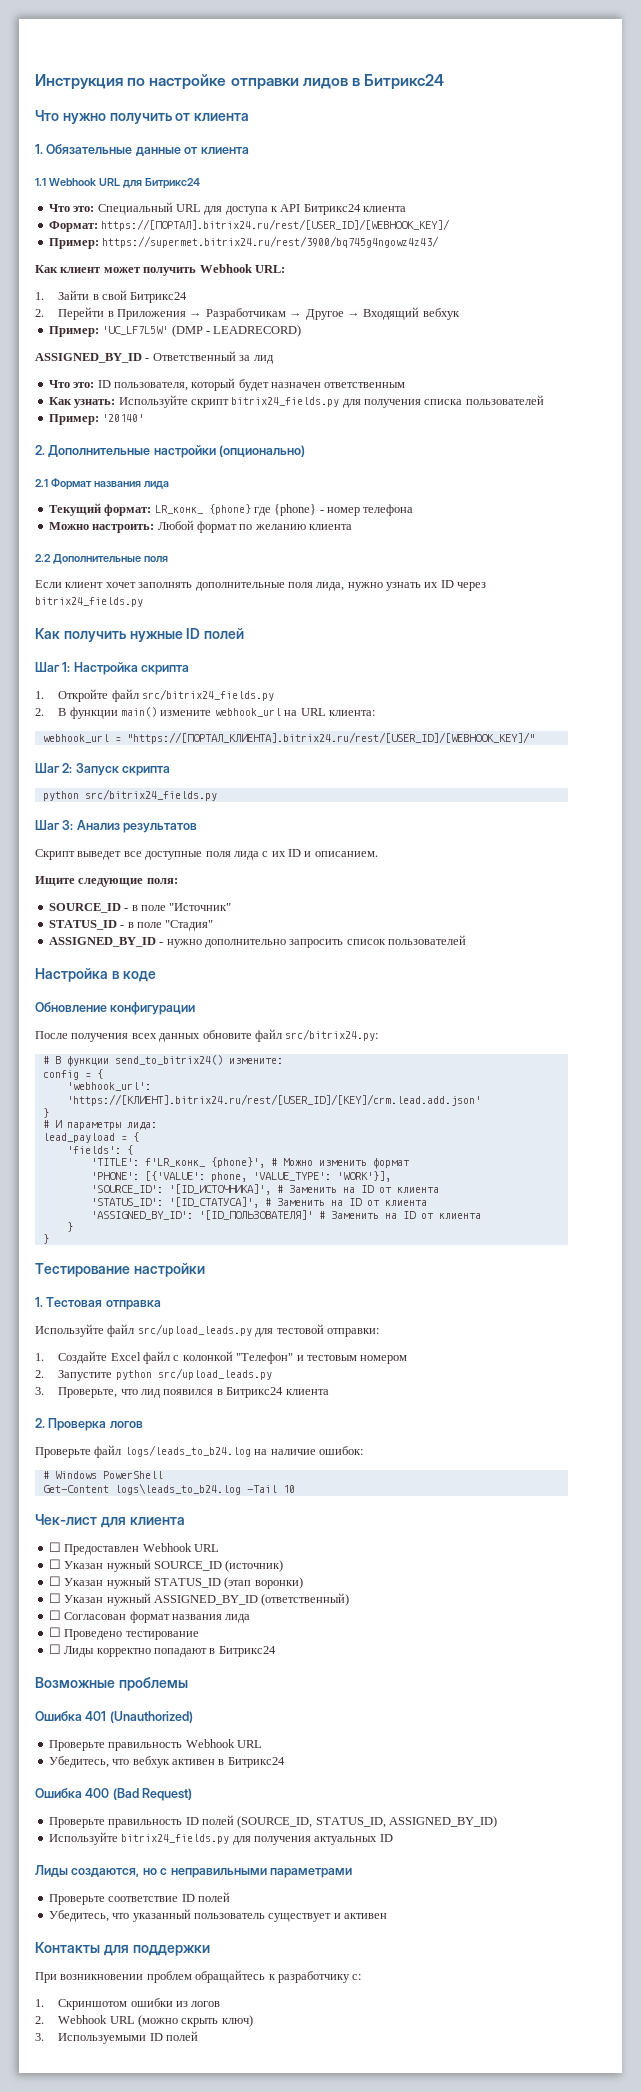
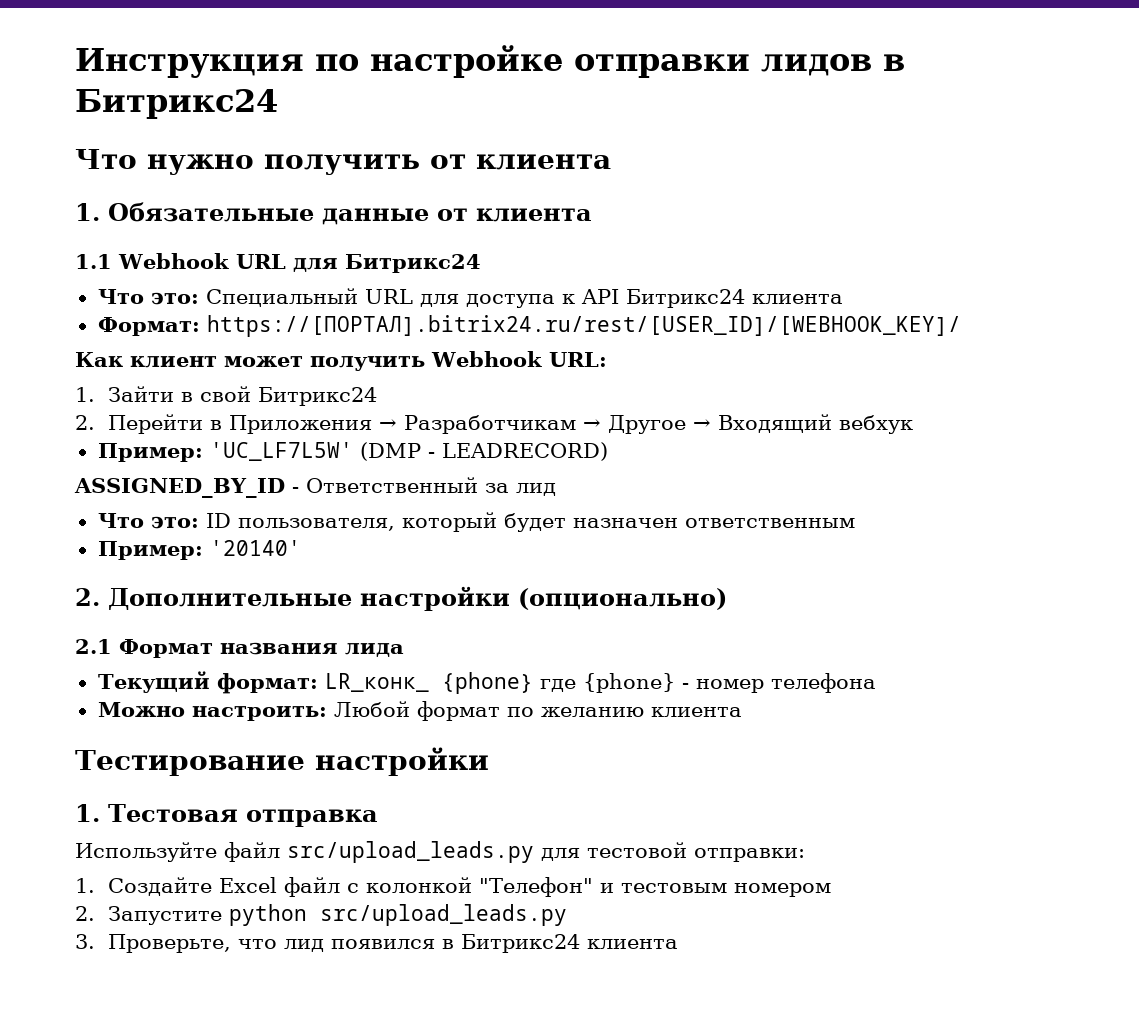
[48,236,440,249] // Пример: https://supermet.bitrix24.ru/rest/3900/bq745g4ngowz4z43/ -> (961, 326) none
[48,395,544,408] // Как узнать: Используйте скрипт bitrix24_fields.py для получения списка пользователей -> (855, 523) none
[35,554,168,564] [35,580,487,591] [35,597,143,607] [35,628,245,642] [35,662,190,675] [35,689,274,702] [35,707,375,719] [42,732,535,744] [35,763,171,776] [42,789,217,801] [35,820,198,833] [35,849,378,860] [35,876,178,887] [48,903,232,913] [48,920,214,931] [48,935,466,948] [35,968,156,982] [35,1002,196,1015] [35,1029,379,1042] [42,1055,283,1067] [42,1069,103,1080] [66,1082,151,1091] [66,1094,481,1106] [42,1108,49,1118] [42,1120,157,1130] [42,1132,139,1143] [66,1145,133,1155] [90,1157,410,1169] [90,1171,391,1182] [90,1184,439,1195] [90,1197,427,1208] [90,1210,481,1220] [66,1222,73,1232] [42,1234,49,1244] // 2.2 Дополнительные поля // Если клиент хочет заполнять дополнительные поля лида, нужно узнать их ID через bitrix24_fields.py // Как получить нужные ID полей // Шаг 1: Настройка скрипта // 1. Откройте файл src/bitrix24_fields.py // 2. В функции main() измените webhook_url на URL клиента: // webhook_url = "https://[ПОРТАЛ_КЛИЕНТА].bitrix24.ru/rest/[USER_ID]/[WEBHOOK_KEY]/" // Шаг 2: Запуск скрипта // python src/bitrix24_fields.py // Шаг 3: Анализ результатов // Скрипт выведет все доступные поля лида с их ID и описанием. // Ищите следующие поля: // SOURCE_ID - в поле "Источник" // STATUS_ID - в поле "Стадия" // ASSIGNED_BY_ID - нужно дополнительно запросить список пользователей // Настройка в коде // Обновление конфигурации // После получения всех данных обновите файл src/bitrix24.py: // # В функции send_to_bitrix24() измените: // config = { // 'webhook_url': 'https://[КЛИЕНТ].bitrix24.ru/rest/[USER_ID]/[KEY]/crm.lead.add.json' // } // # И параметры лида: // lead_payload = { // 'fields': { // 'TITLE': f'LR_конк_ {phone}', # Можно изменить формат // 'PHONE': [{'VALUE': phone, 'VALUE_TYPE': 'WORK'}], // 'SOURCE_ID': '[ID_ИСТОЧНИКА]', # Заменить на ID от клиента // 'STATUS_ID': '[ID_СТАТУСА]', # Заменить на ID от клиента // 'ASSIGNED_BY_ID': '[ID_ПОЛЬЗОВАТЕЛЯ]' # Заменить на ID от клиента // } // } -> (742, 712) none
[35,1418,143,1431] [35,1445,363,1458] [42,1471,163,1479] [42,1483,295,1495] [35,1514,185,1528] [48,1542,219,1555] [48,1559,284,1572] [48,1576,303,1589] [48,1593,350,1606] [48,1610,251,1623] [48,1627,199,1640] [48,1644,276,1657] [35,1677,188,1691] [35,1711,193,1723] [48,1739,262,1751] [48,1756,285,1768] [35,1788,193,1801] [48,1815,497,1828] [48,1832,393,1845] [35,1865,352,1878] [48,1892,230,1905] [48,1909,387,1922] [35,1942,210,1956] [35,1970,362,1983] [35,1998,221,2010] [35,2015,253,2027] [35,2031,198,2044] // 2. Проверка логов // Проверьте файл logs/leads_to_b24.log на наличие ошибок: // # Windows PowerShell // Get-Content logs\leads_to_b24.log -Tail 10 // Чек-лист для клиента // ☐ Предоставлен Webhook URL // ☐ Указан нужный SOURCE_ID (источник) // ☐ Указан нужный STATUS_ID (этап воронки) // ☐ Указан нужный ASSIGNED_BY_ID (ответственный) // ☐ Согласован формат названия лида // ☐ Проведено тестирование // ☐ Лиды корректно попадают в Битрикс24 // Возможные проблемы // Ошибка 401 (Unauthorized) // Проверьте правильность Webhook URL // Убедитесь, что вебхук активен в Битрикс24 // Ошибка 400 (Bad Request) // Проверьте правильность ID полей (SOURCE_ID, STATUS_ID, ASSIGNED_BY_ID) // Используйте bitrix24_fields.py для получения актуальных ID // Лиды создаются, но с неправильными параметрами // Проверьте соответствие ID полей // Убедитесь, что указанный пользователь существует и активен // Контакты для поддержки // При возникновении проблем обращайтесь к разработчику с: // 1. Скриншотом ошибки из логов // 2. Webhook URL (можно скрыть ключ) // 3. Используемыми ID полей -> (678, 944) none

